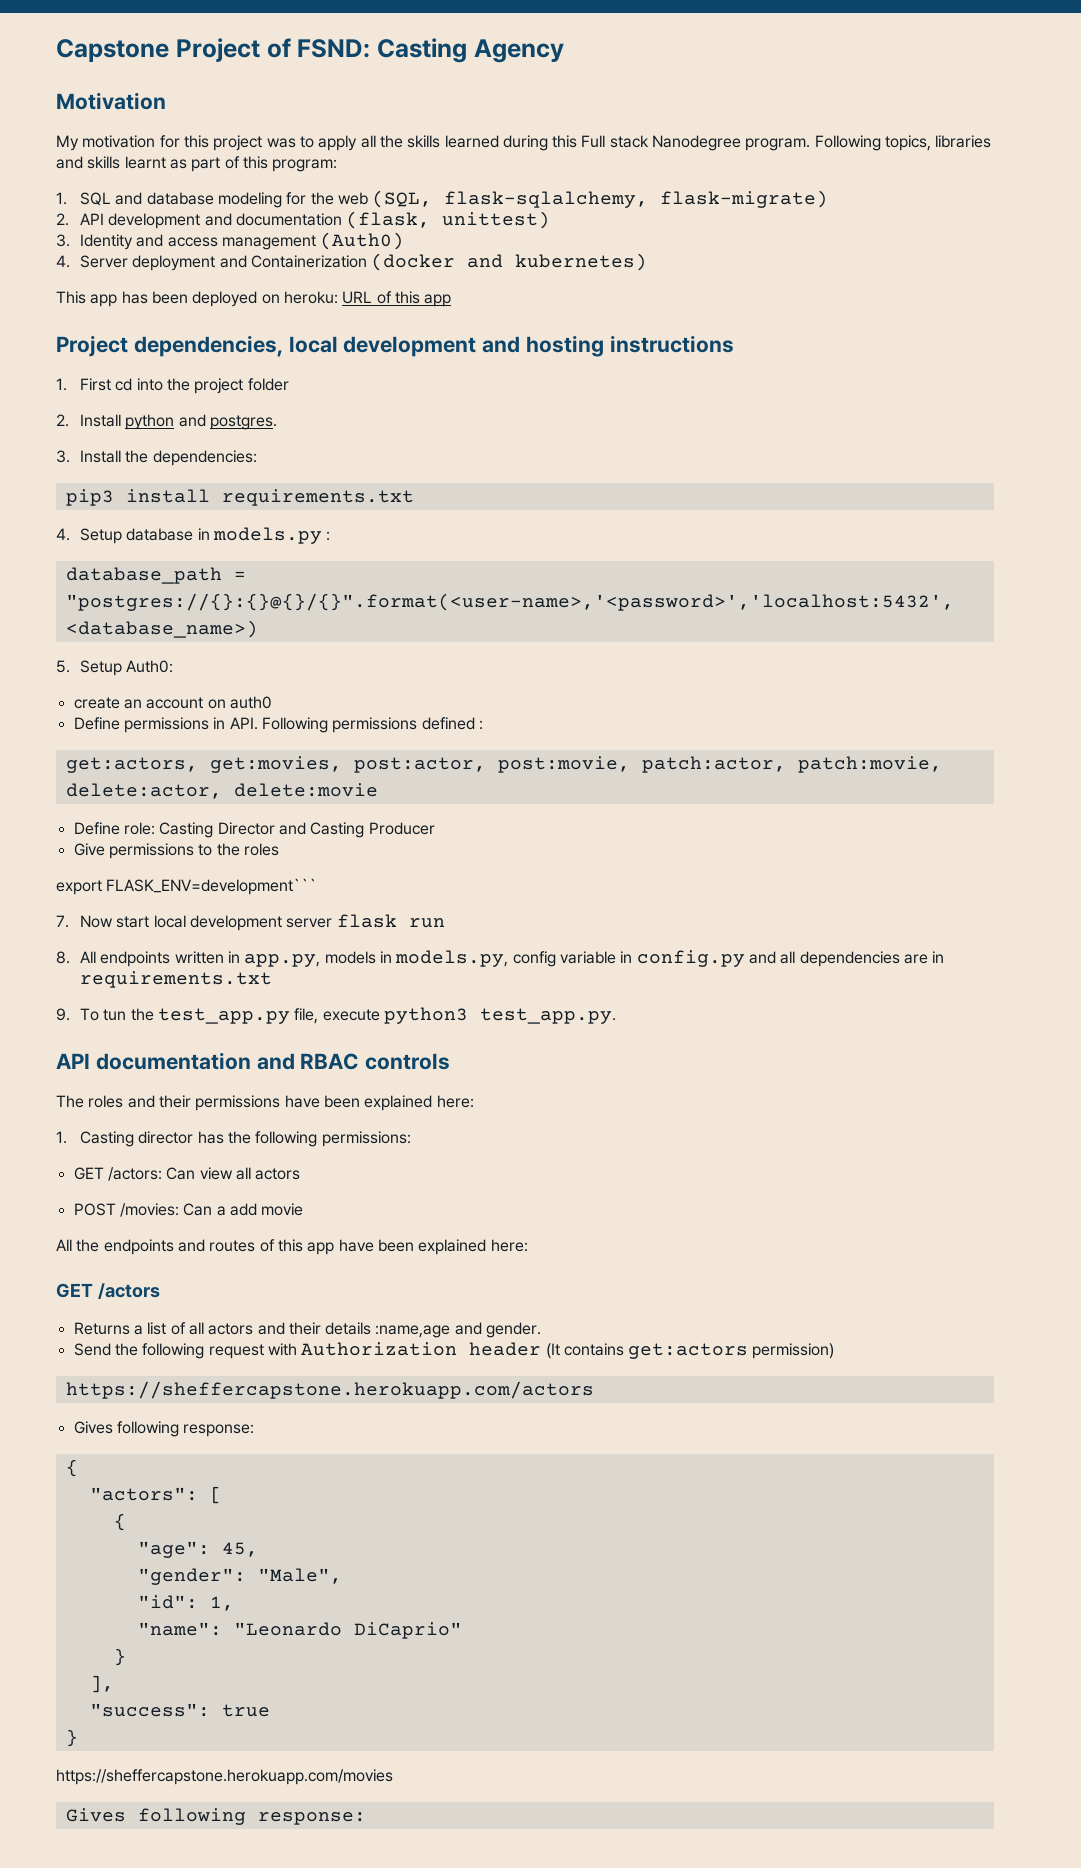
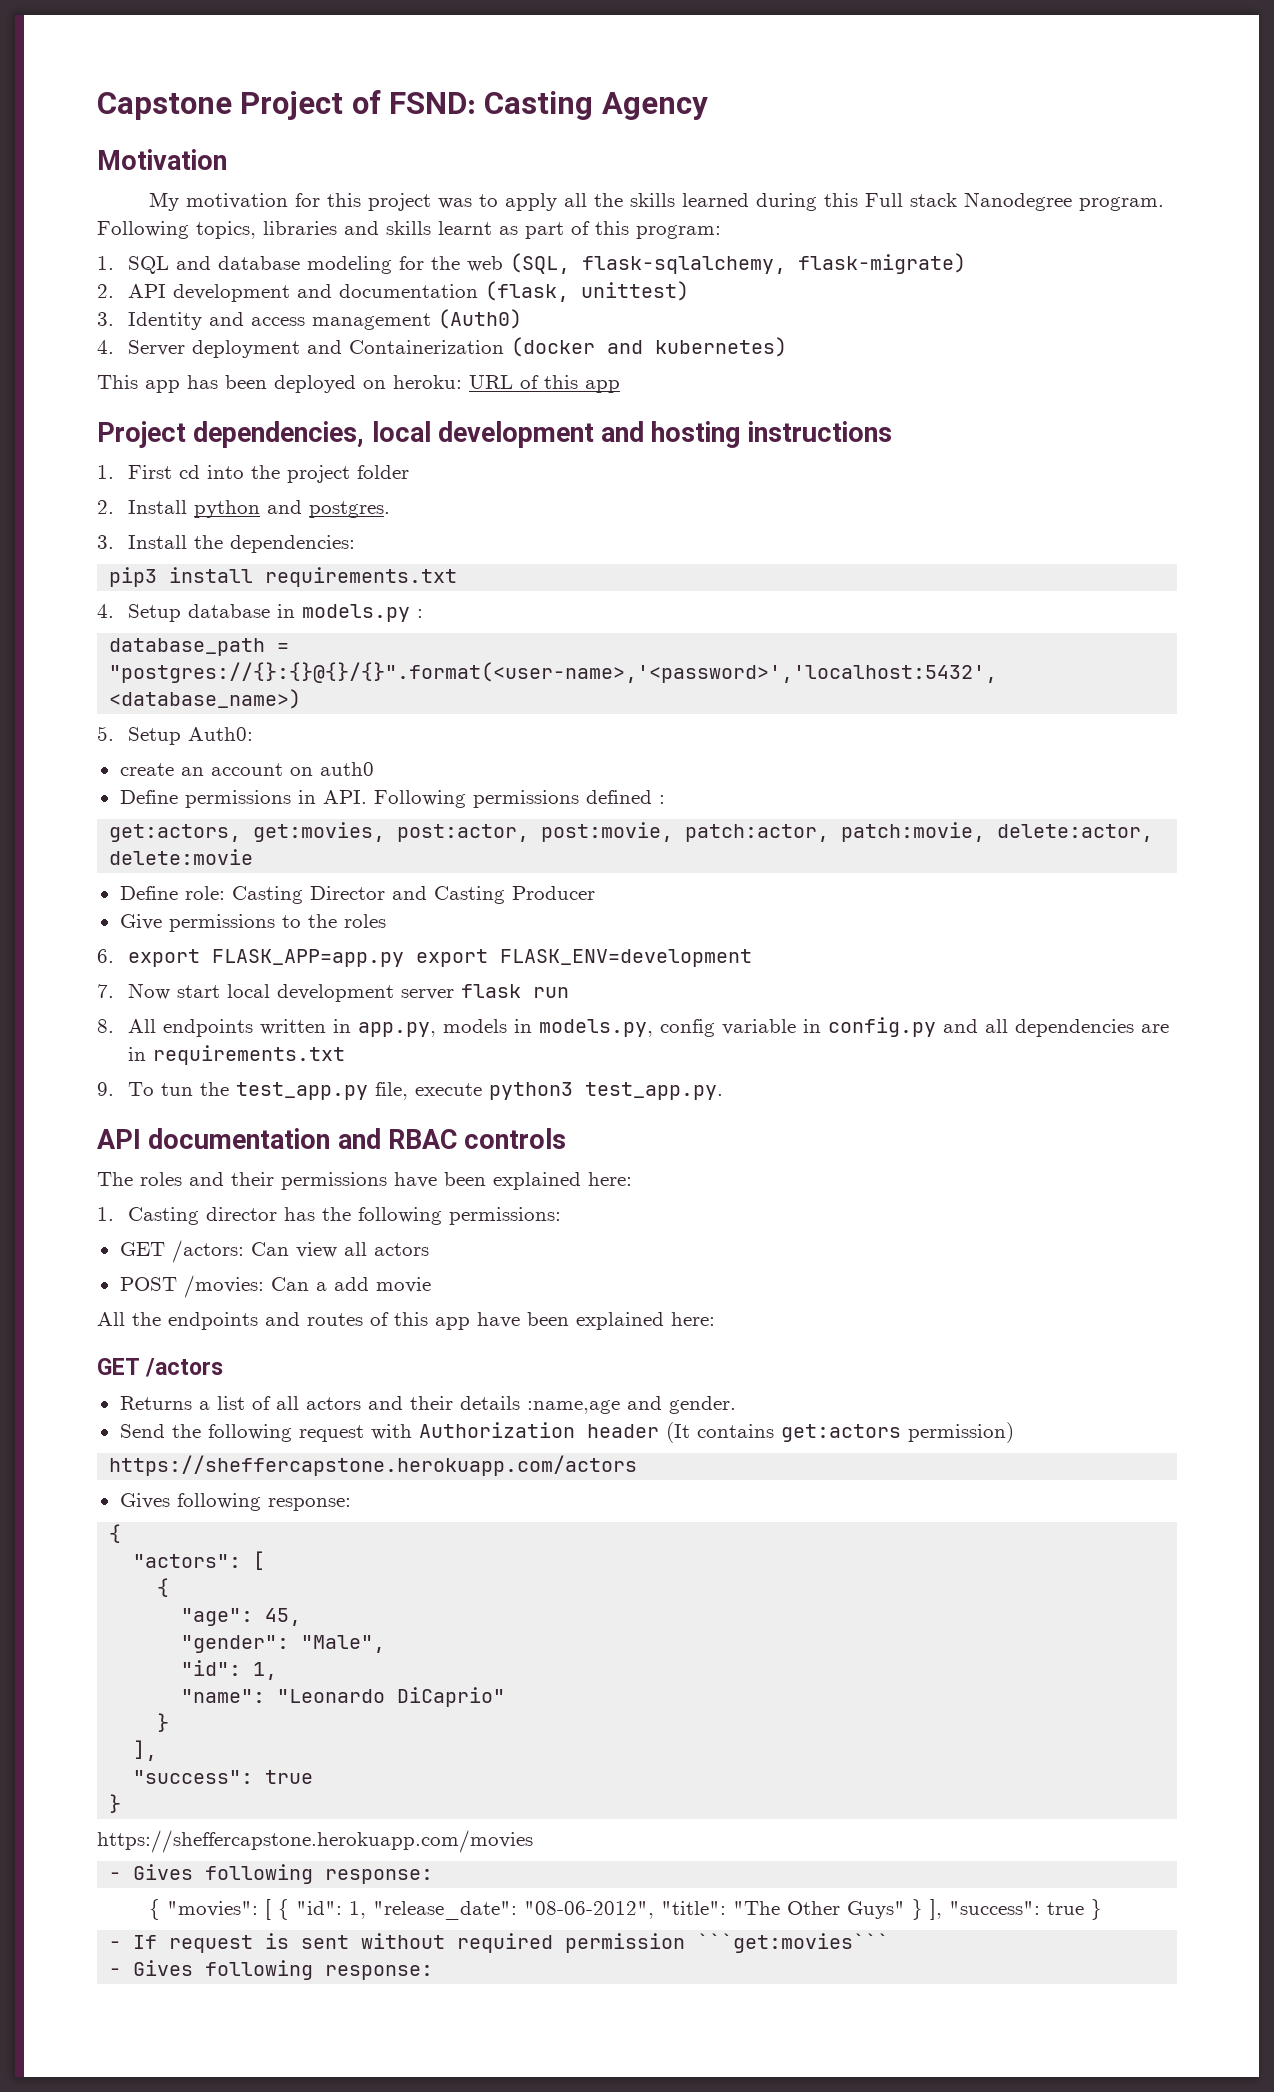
[56,878,318,895] export FLASK_ENV=development``` -> [97,949,753,967] 6. export FLASK_APP=app.py export FLASK_ENV=development
[65,1808,366,1825] Gives following response: -> [109,1864,434,1884] [149,1899,1103,1920] [109,1933,890,1953] [109,1960,434,1980] - Gives following response: // { "movies": [ { "id": 1, "release_date": "08-06-2012", "title": "The Other Guys" } ], "success": true } // - If request is sent without required permission ```get:movies``` // - Gives following response:

